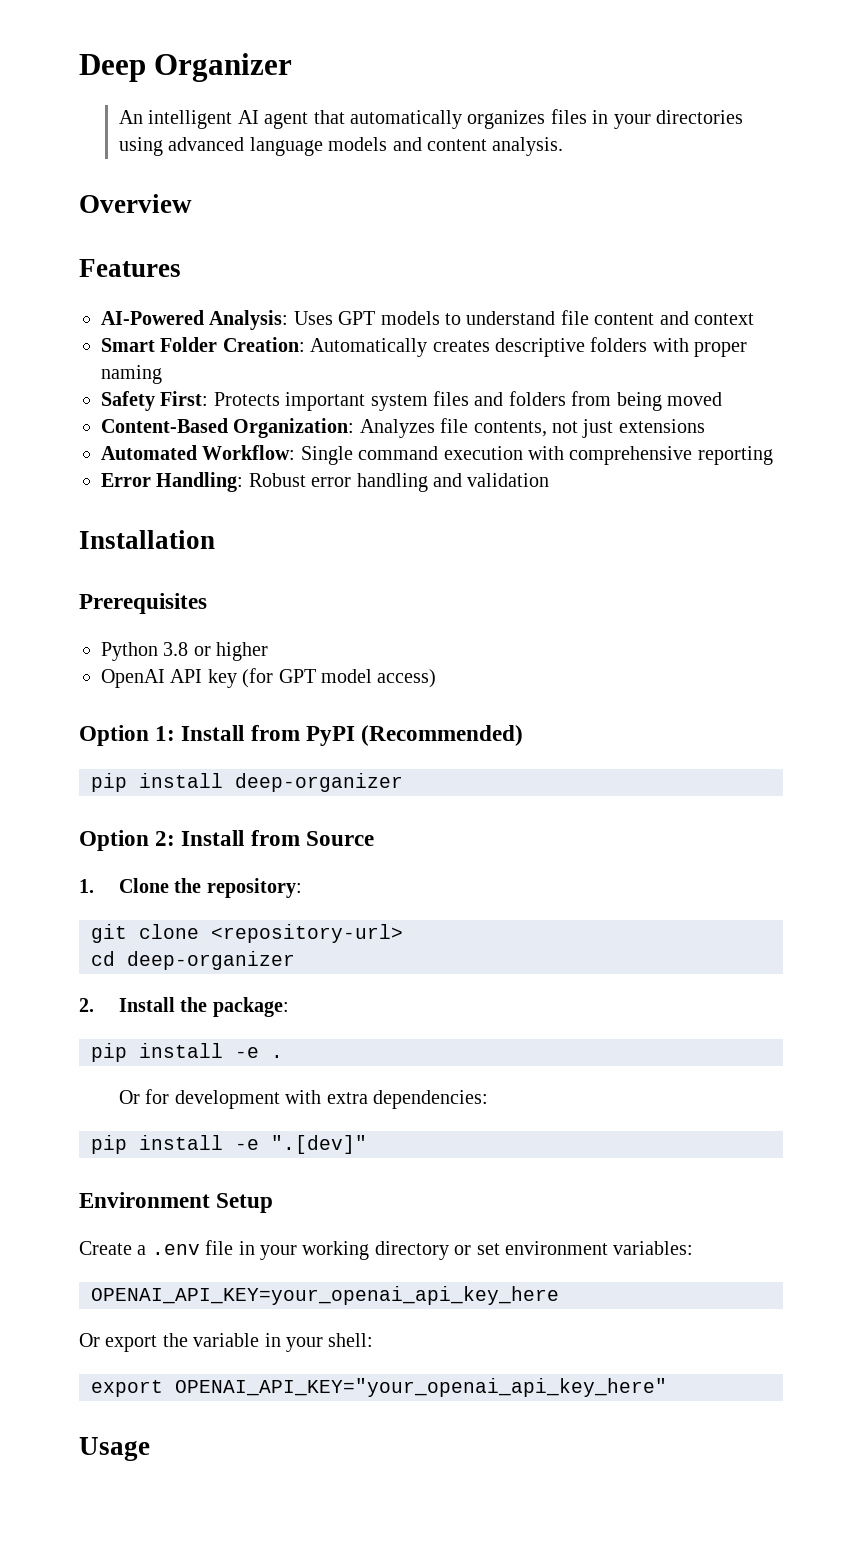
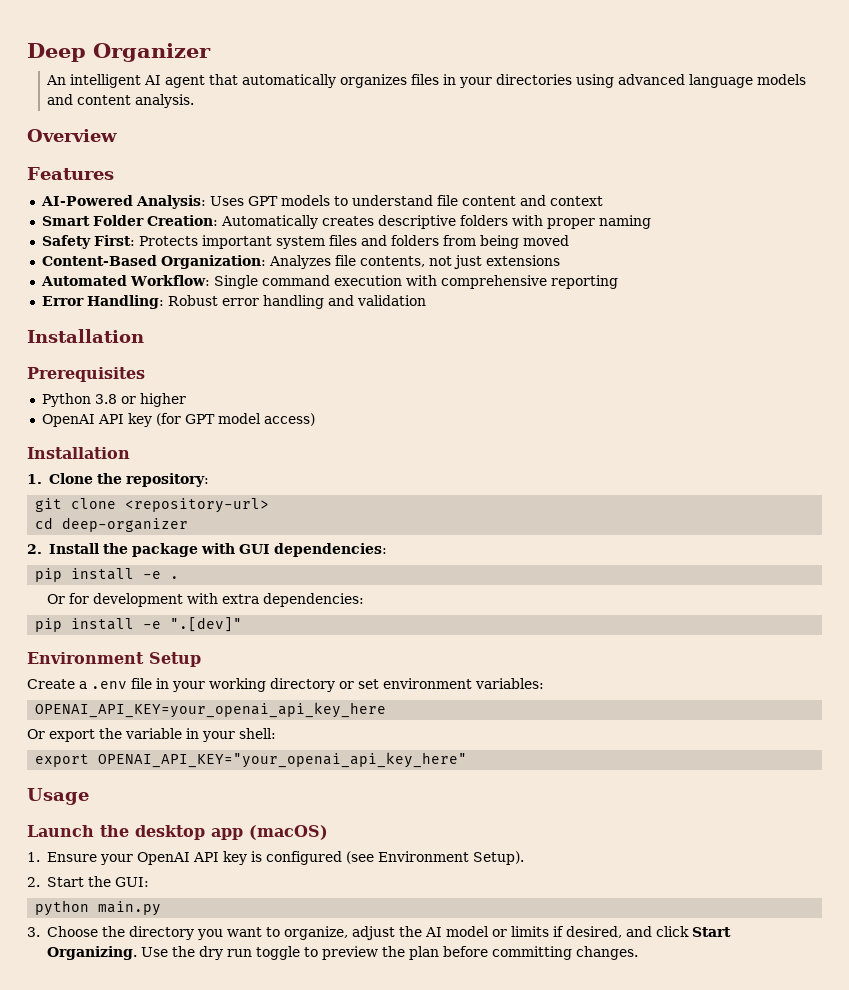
[79,725,524,746] [91,773,403,792] [79,830,374,851] Option 1: Install from PyPI (Recommended) // pip install deep-organizer // Option 2: Install from Source -> [27,447,130,459] Installation
[212,997,289,1017] package: -> [131,543,387,557] package with GUI dependencies:
(150, 1449) none -> [27,825,328,840] [27,851,525,865] [27,876,150,887] [35,900,162,916] [27,926,732,940] [47,946,639,960] // Launch the desktop app (macOS) // 1. Ensure your OpenAI API key is configured (see Environment Setup). // 2. Start the GUI: // python main.py // 3. Choose the directory you want to organize, adjust the AI model or limits if desired, and click Start Organizing. Use the dry run toggle to preview the plan before committing changes.

